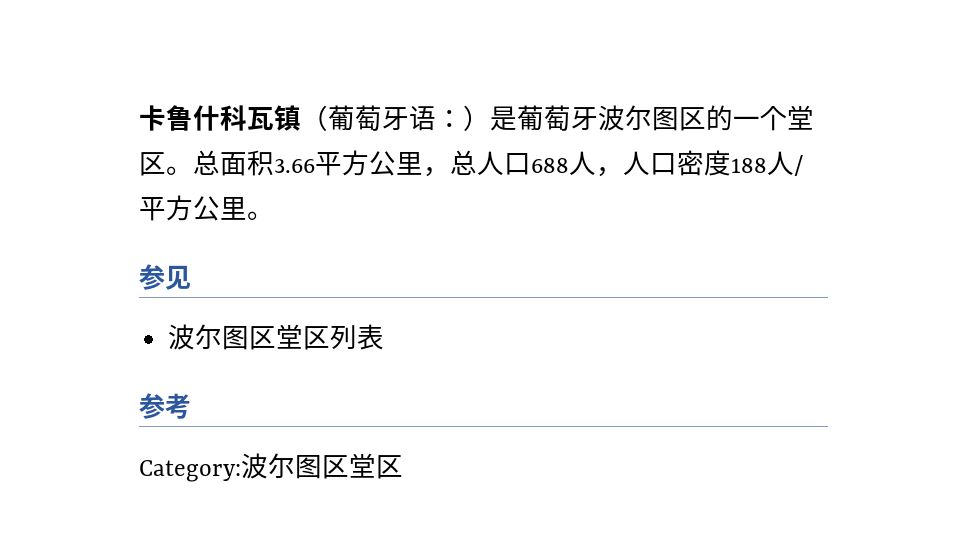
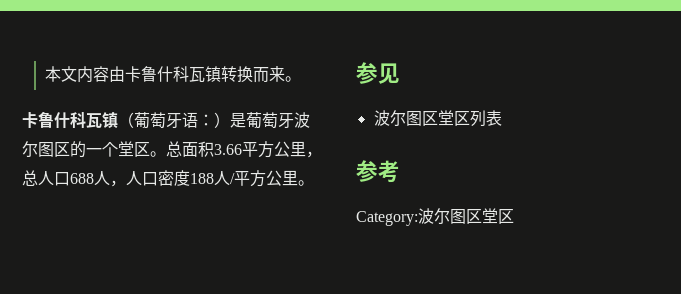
(139, 118) none -> [44,66,301,83] 本文内容由卡鲁什科瓦镇转换而来。 //

